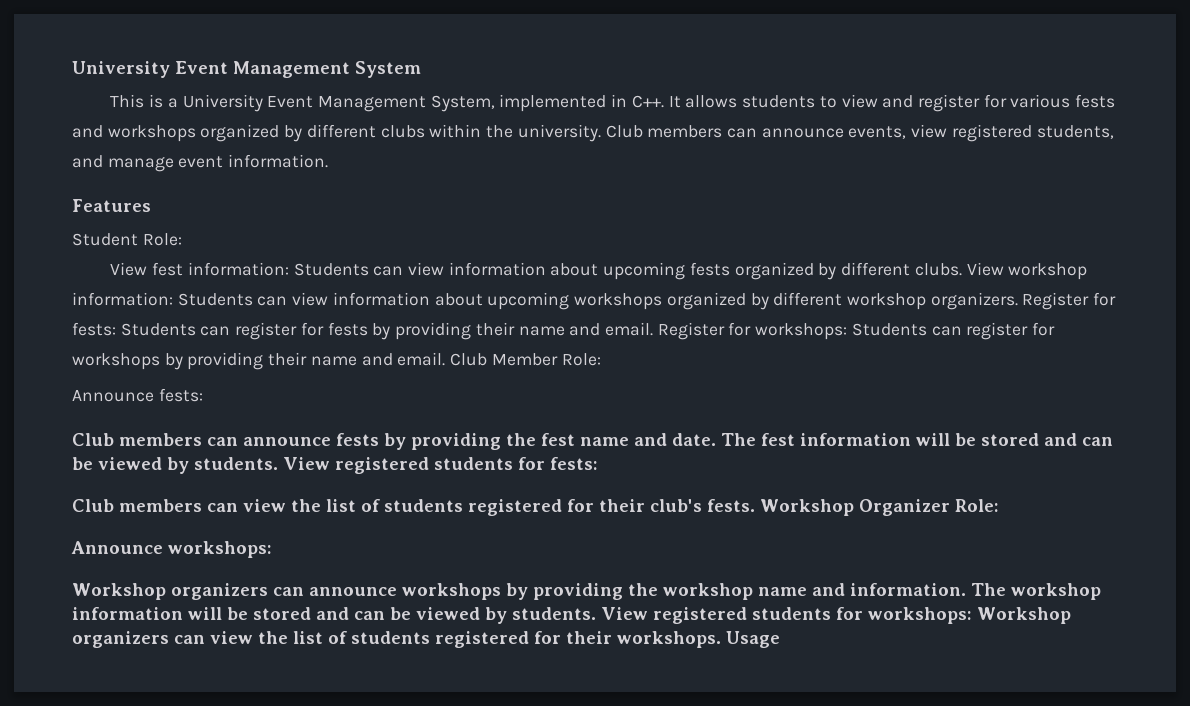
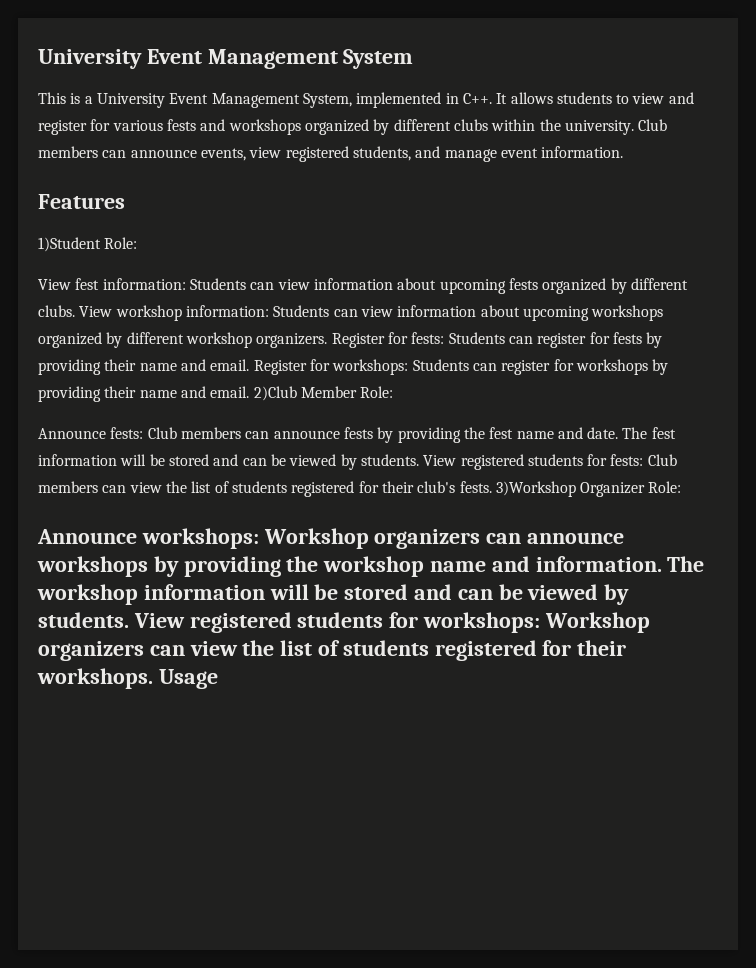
[72,233,138,246] Student -> [38,237,101,252] 1)Student
[450,353,488,366] Club -> [253,386,297,401] 2)Club
(203, 395) // -> (144, 433) none
(598, 463) // -> (644, 460) none
[760,499,854,516] Workshop -> [495,481,576,497] 3)Workshop
(272, 549) // -> (259, 538) none

